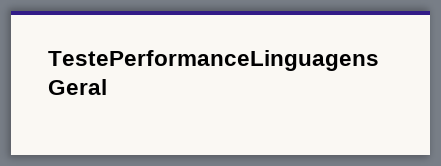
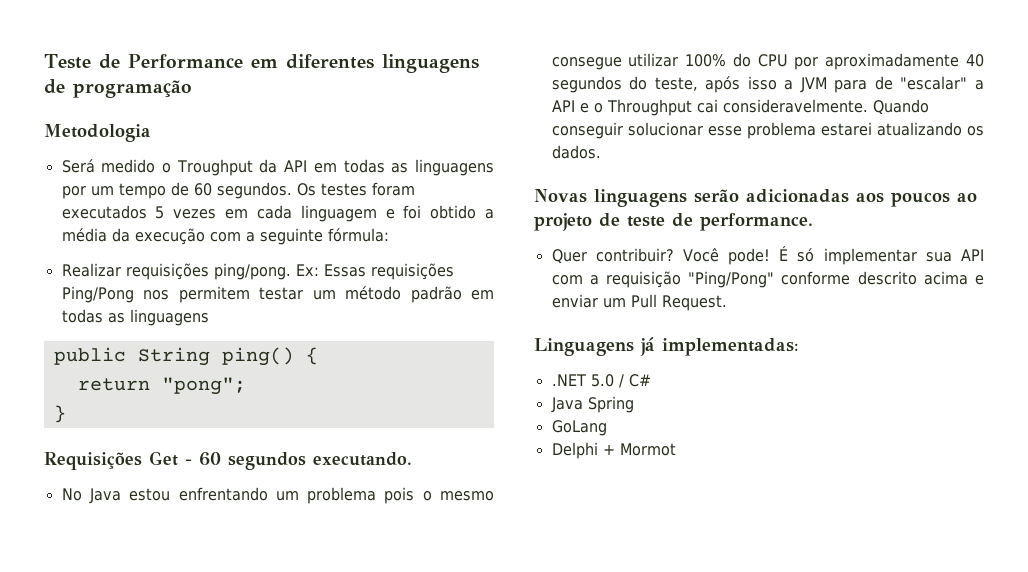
[48,50,379,71] [48,79,107,95] TestePerformanceLinguagens Geral -> [44,54,479,73] [44,79,192,98] [44,124,151,142] [61,159,494,176] [61,182,415,199] [61,205,494,222] [61,228,389,245] [61,263,454,280] [61,286,494,303] [61,309,209,326] [53,347,318,366] [77,377,246,395] [53,405,66,423] [44,451,412,470] [61,487,495,504] [551,53,984,70] [551,76,984,93] [551,99,929,116] [551,122,984,139] [551,145,601,159] [534,189,977,207] [534,213,813,231] [551,246,984,265] [551,271,984,288] [551,294,727,311] [534,337,799,356] [551,374,651,388] [550,396,634,413] [551,420,607,436] [551,442,676,459] Teste de Performance em diferentes linguagens de programação // Metodologia // Será medido o Troughput da API em todas as linguagens por um tempo de 60 segundos. Os testes foram executados 5 vezes em cada linguagem e foi obtido a média da execução com a seguinte fórmula: // Realizar requisições ping/pong. Ex: Essas requisições Ping/Pong nos permitem testar um método padrão em todas as linguagens // public String ping() { // return "pong"; // } // Requisições Get - 60 segundos executando. // No Java estou enfrentando um problema pois o mesmo consegue utilizar 100% do CPU por aproximadamente 40 segundos do teste, após isso a JVM para de "escalar" a API e o Throughput cai consideravelmente. Quando conseguir solucionar esse problema estarei atualizando os dados. // Novas linguagens serão adicionadas aos poucos ao projeto de teste de performance. // Quer contribuir? Você pode! É só implementar sua API com a requisição "Ping/Pong" conforme descrito acima e enviar um Pull Request. // Linguagens já implementadas: // .NET 5.0 / C# // Java Spring // GoLang // Delphi + Mormot

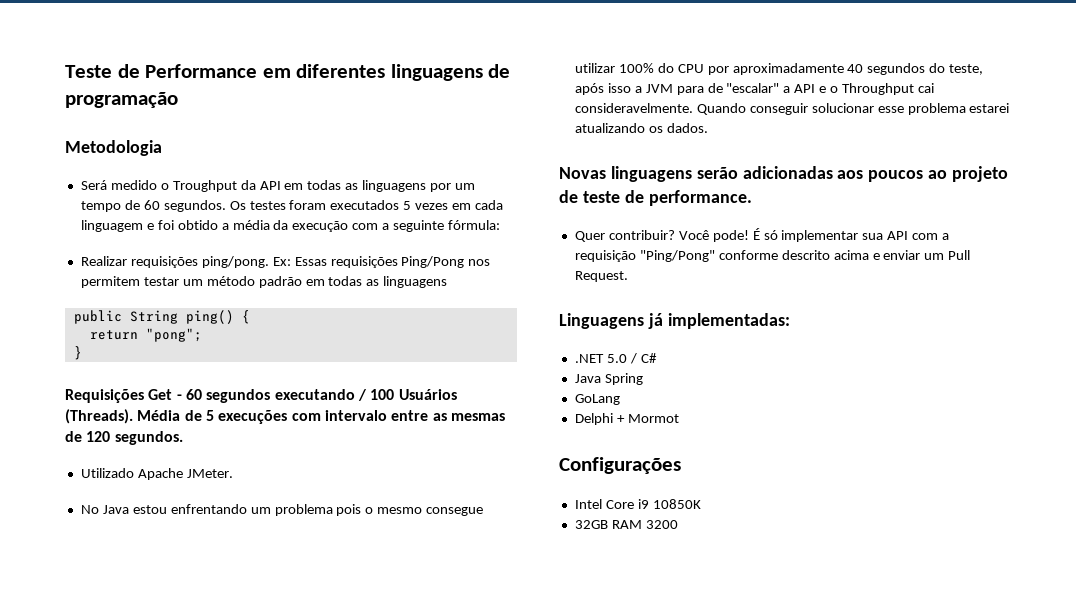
[313,452,412,466] executando. -> [274,389,457,401] [65,409,505,424] [65,431,183,445] [80,468,233,480] executando / 100 Usuários (Threads). Média de 5 execuções com intervalo entre as mesmas de 120 segundos. // Utilizado Apache JMeter.
(676, 449) none -> [559,457,681,474] [574,499,701,509] [574,520,678,529] // Configurações // Intel Core i9 10850K // 32GB RAM 3200

